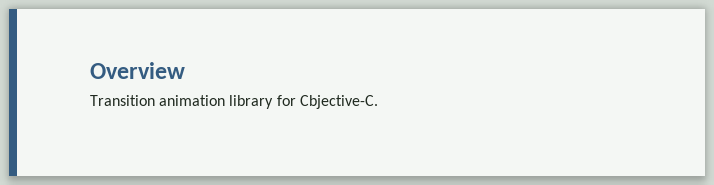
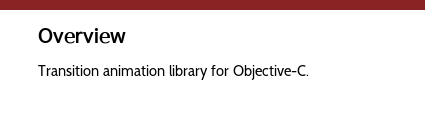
[299,95,378,109] Cbjective-C. -> [232,65,309,80] Objective-C.

